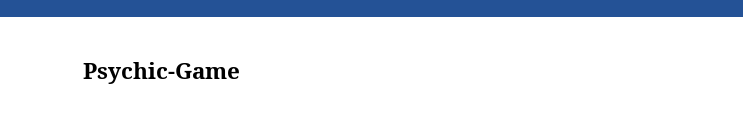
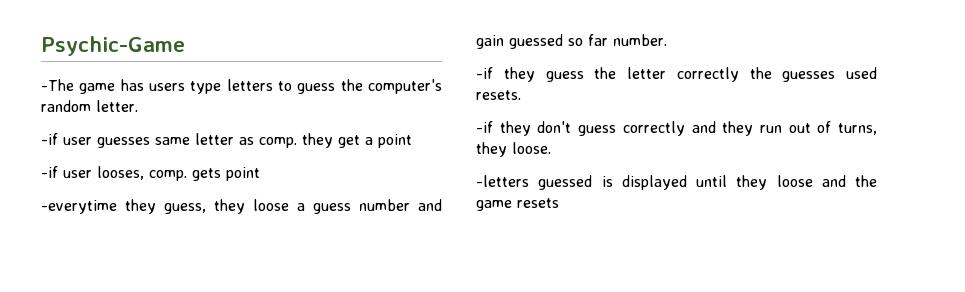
(240, 73) none -> [41,79,442,94] [41,100,138,112] [41,133,412,148] [41,166,260,181] [41,199,442,214] [476,34,667,49] [476,67,877,82] [476,90,521,100] [476,121,877,136] [476,142,551,157] [476,175,877,190] [476,198,559,211] // -The game has users type letters to guess the computer's random letter. // -if user guesses same letter as comp. they get a point // -if user looses, comp. gets point // -everytime they guess, they loose a guess number and gain guessed so far number. // -if they guess the letter correctly the guesses used resets. // -if they don't guess correctly and they run out of turns, they loose. // -letters guessed is displayed until they loose and the game resets

